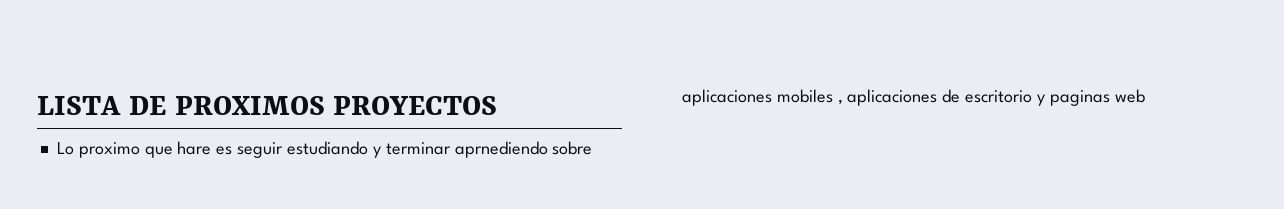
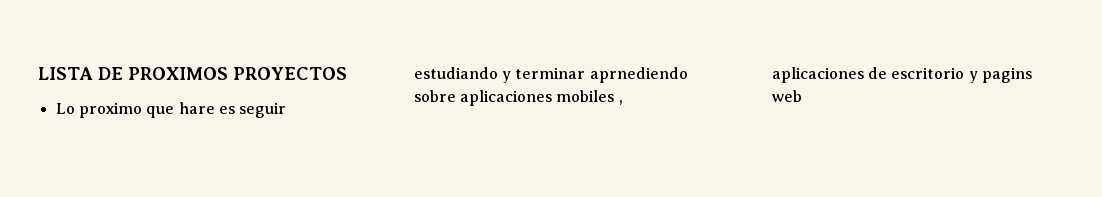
[1049,90,1110,106] paginas -> [981,67,1032,83] pagins

